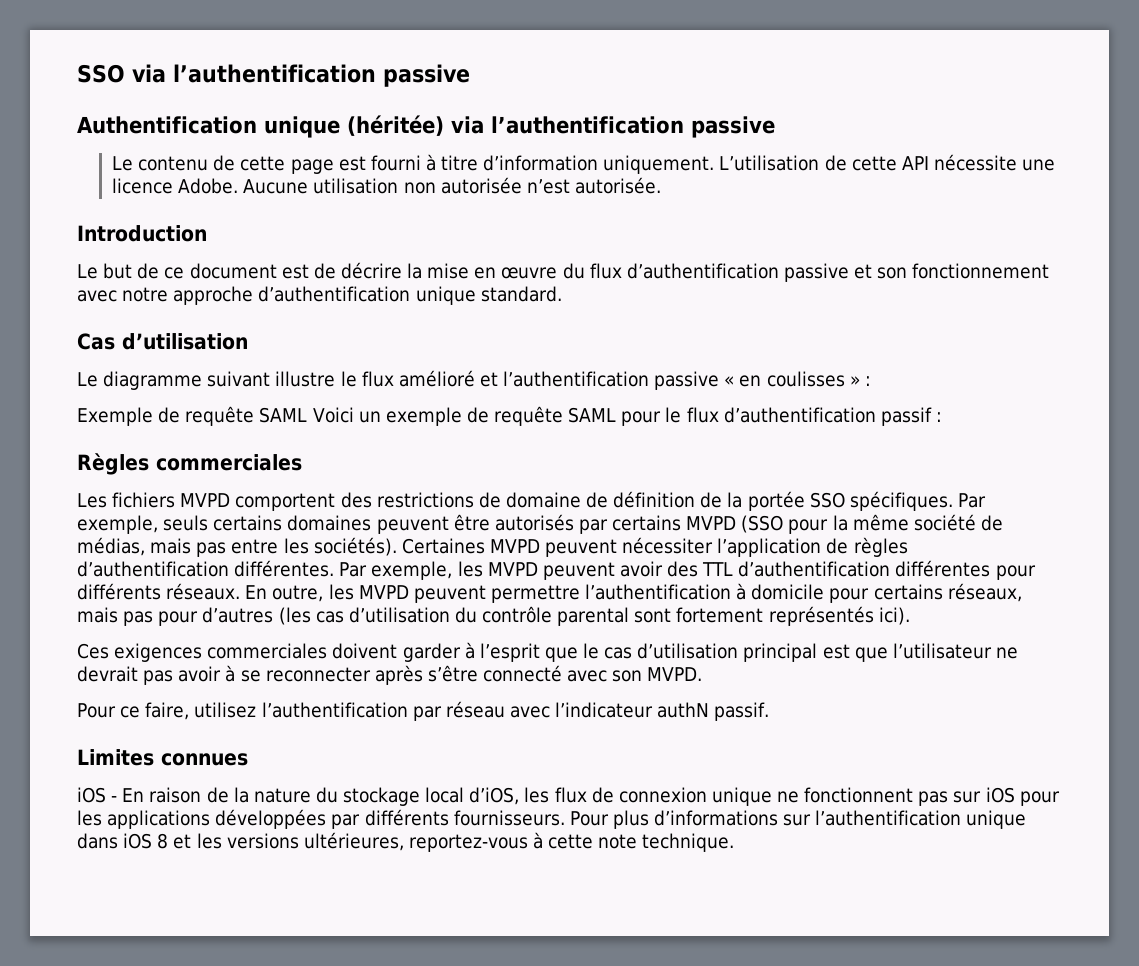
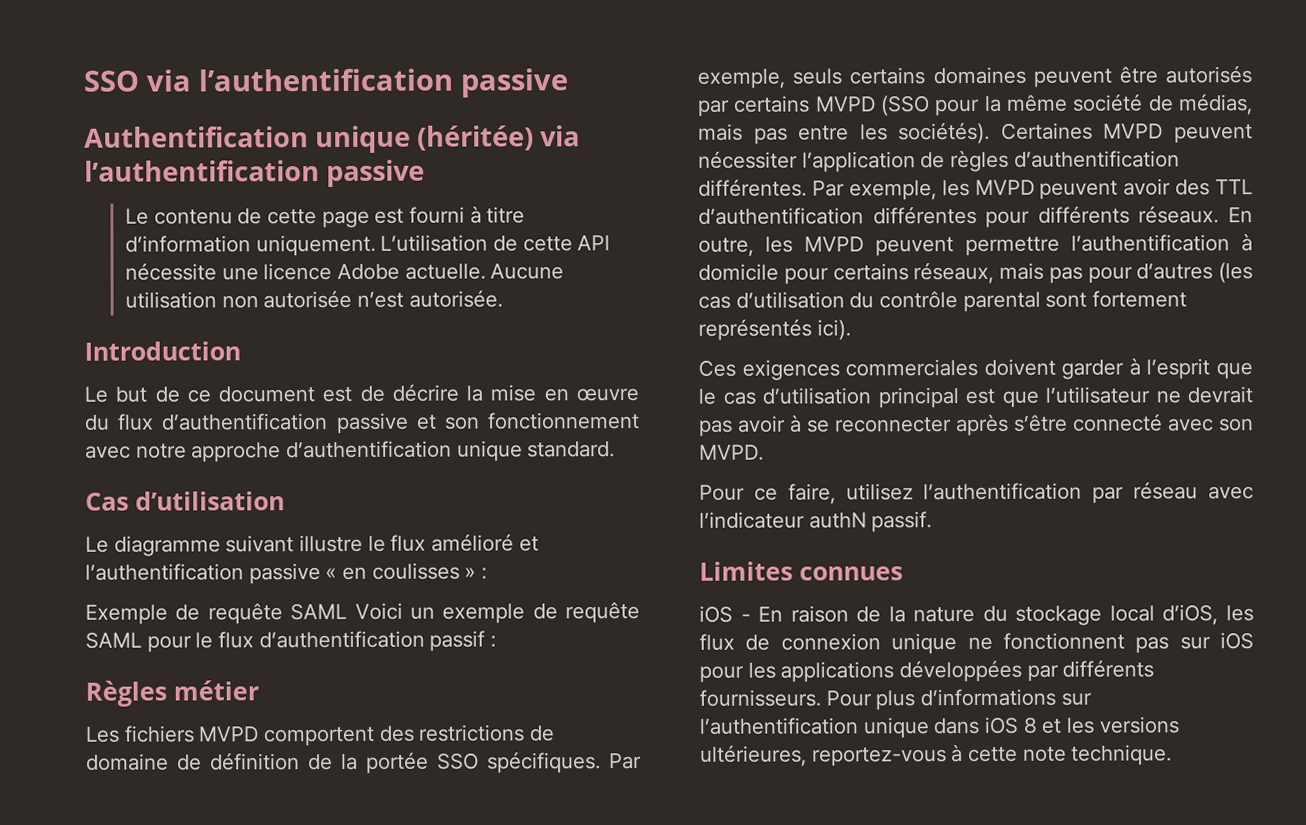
[178,178,239,194] Adobe. -> [336,263,486,280] Adobe actuelle.
[156,454,302,471] commerciales -> [173,680,259,701] métier

